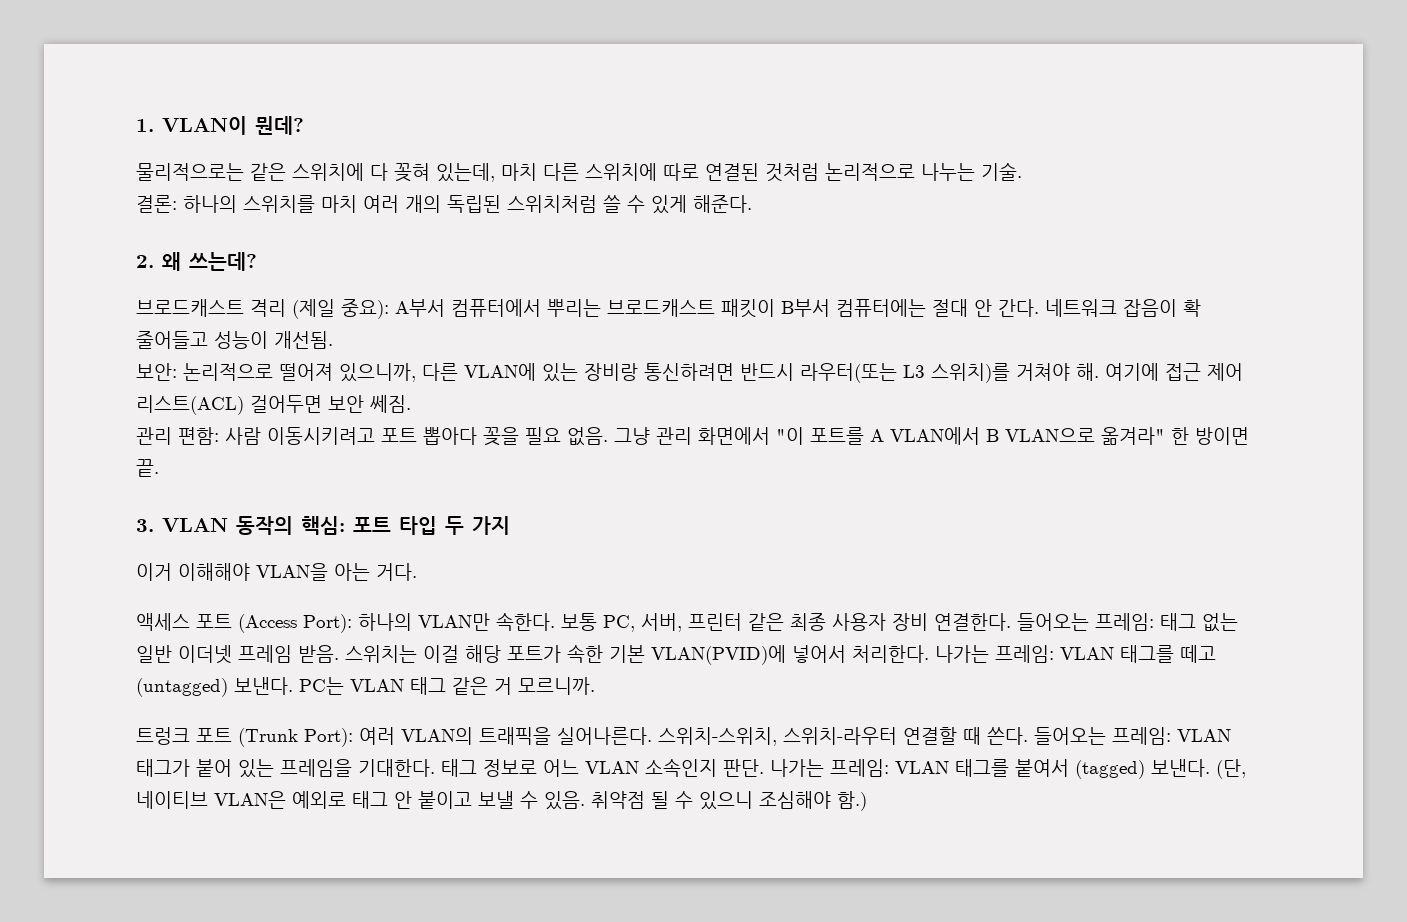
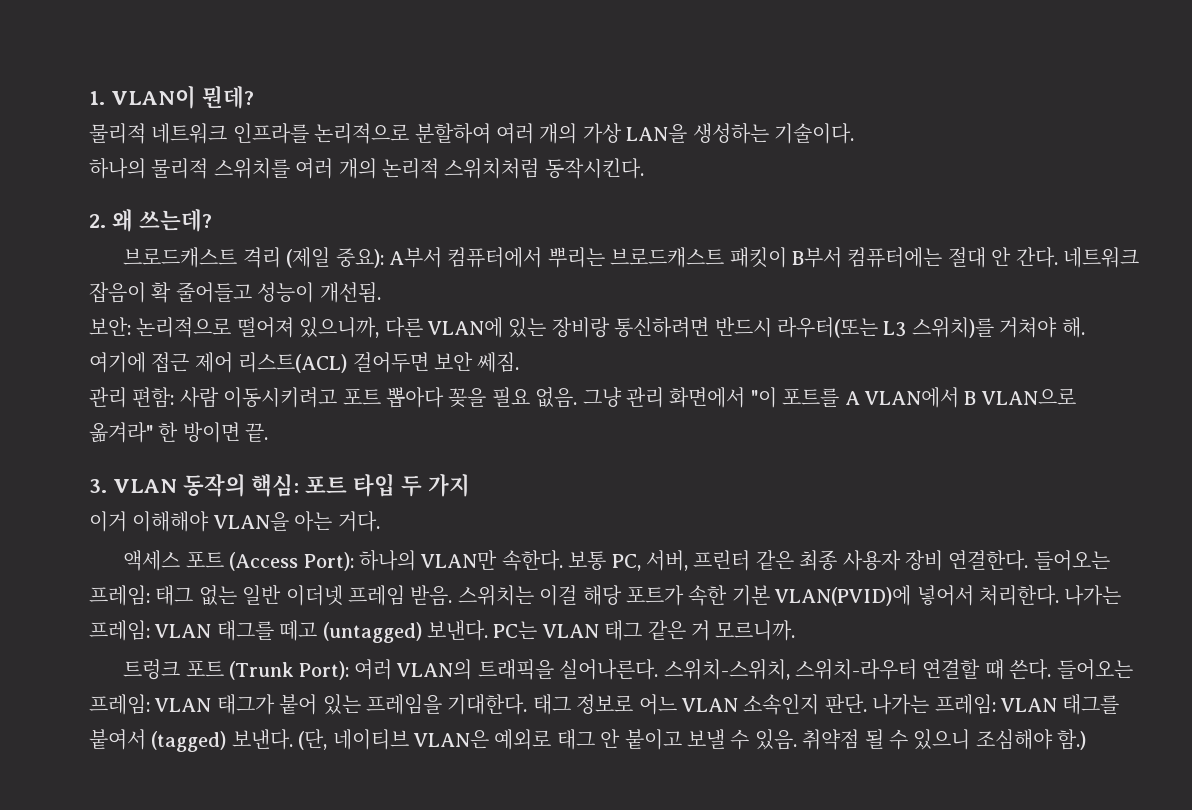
[136,162,1022,182] [136,195,752,214] 물리적으로는 같은 스위치에 다 꽂혀 있는데, 마치 다른 스위치에 따로 연결된 것처럼 논리적으로 나누는 기술. // 결론: 하나의 스위치를 마치 여러 개의 독립된 스위치처럼 쓸 수 있게 해준다. -> [89,123,854,144] [89,158,644,179] 물리적 네트워크 인프라를 논리적으로 분할하여 여러 개의 가상 LAN을 생성하는 기술이다. // 하나의 물리적 스위치를 여러 개의 논리적 스위치처럼 동작시킨다.

